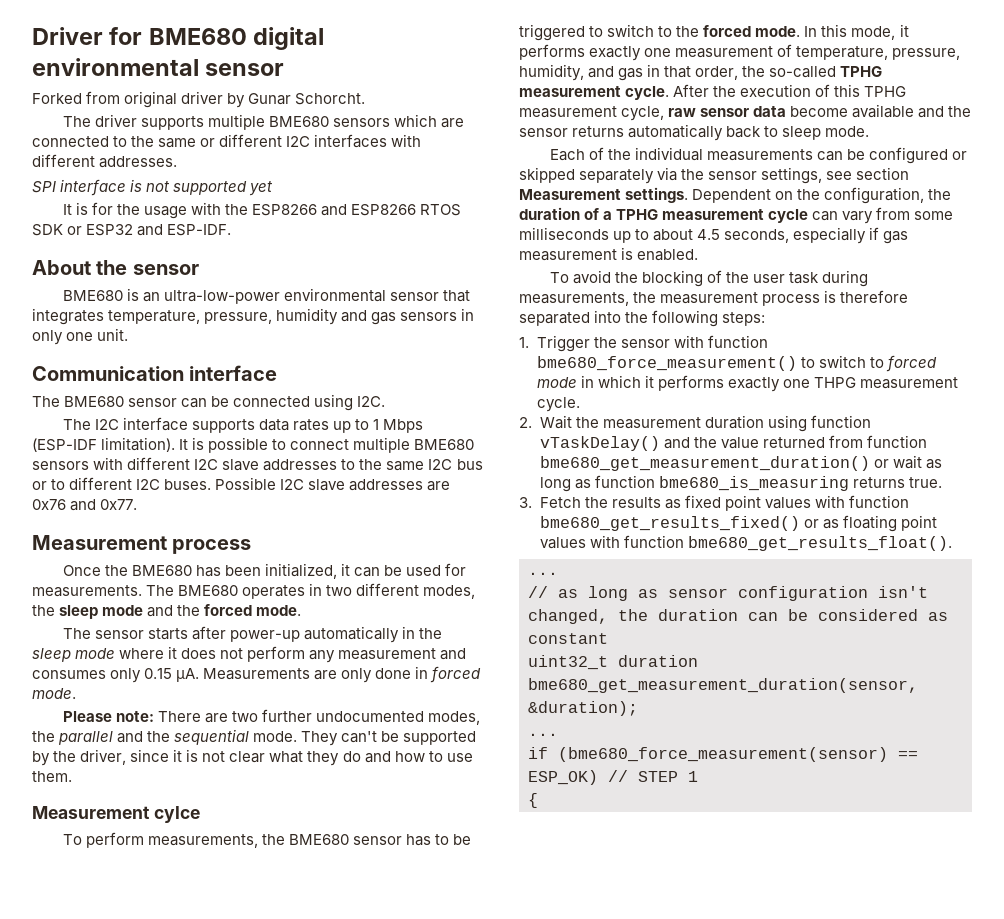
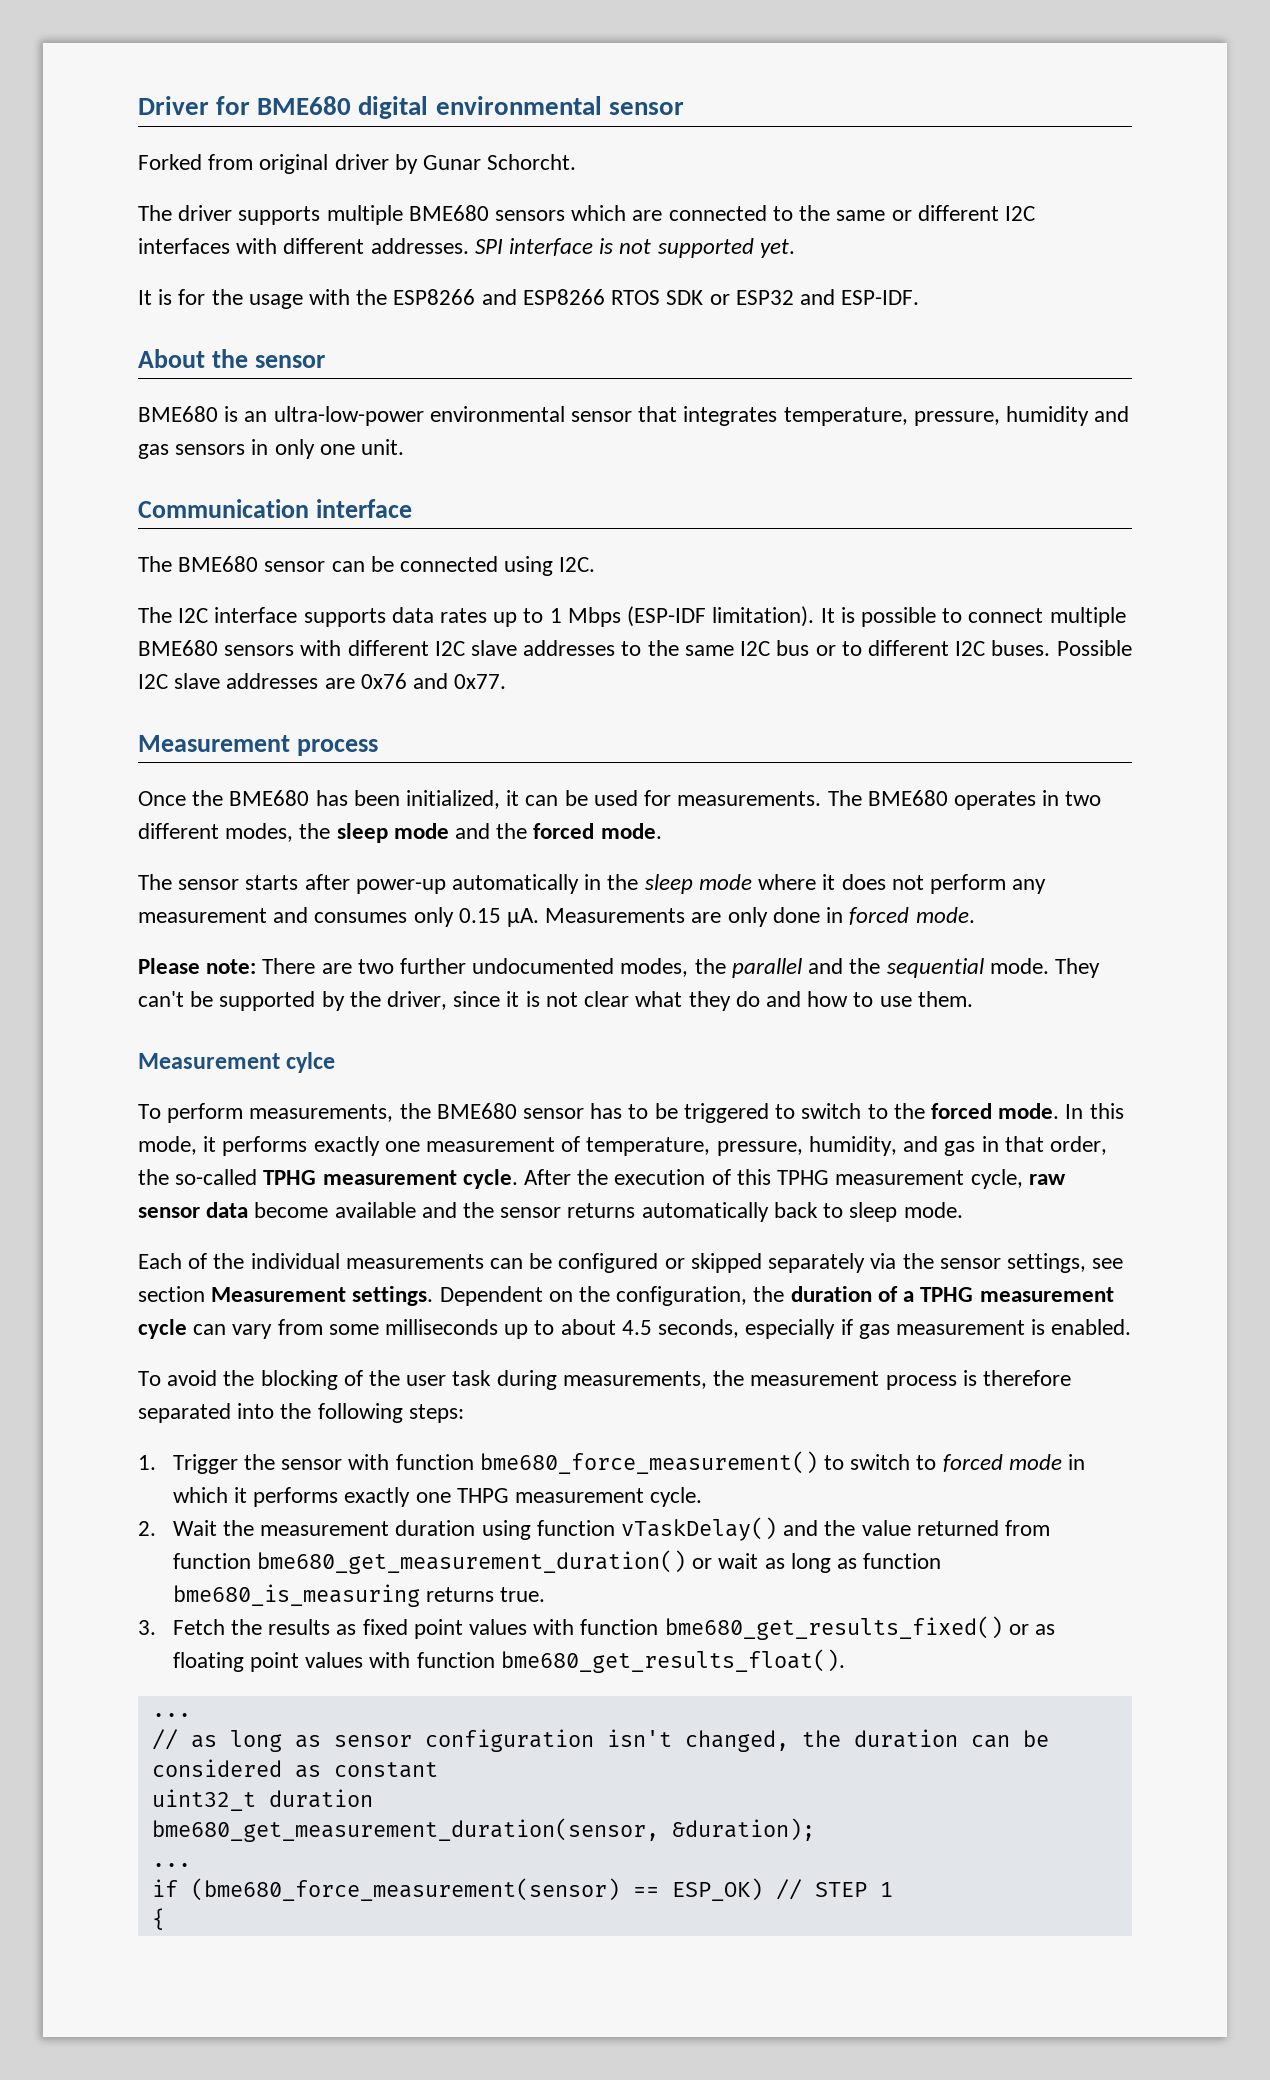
(178, 162) // -> (469, 246) none
[249,181,274,196] yet -> [759,239,795,258] yet.

